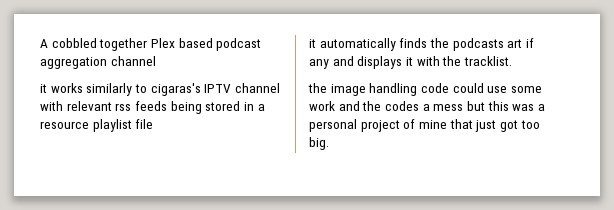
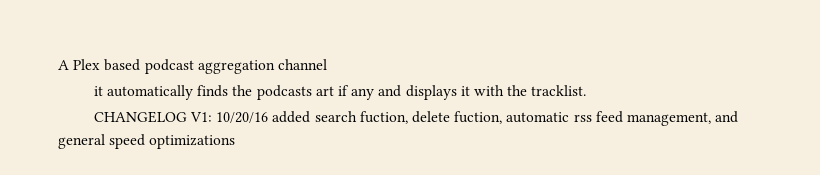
[51,38,148,51] cobbled together -> (69, 65) none
[40,83,280,96] [40,101,265,114] [40,119,154,132] // it works similarly to cigaras's IPTV channel with relevant rss feeds being stored in a resource playlist file -> (327, 64) none
[308,83,542,96] [309,101,545,111] [309,119,540,132] [309,137,329,150] the image handling code could use some work and the codes a mess but this was a personal project of mine that just got too big. -> [93,111,739,126] [58,134,236,149] CHANGELOG V1: 10/20/16 added search fuction, delete fuction, automatic rss feed management, and general speed optimizations

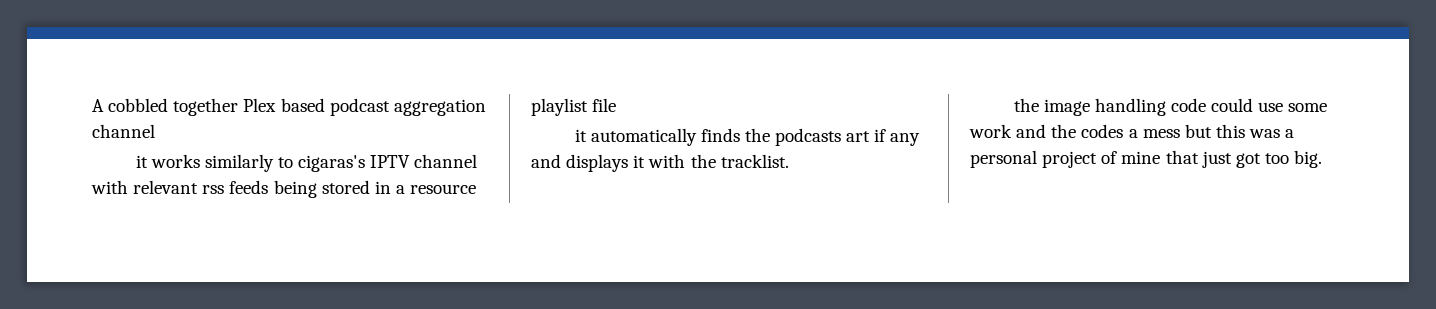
(69, 65) none -> [108,98,239,116] cobbled together
(327, 64) none -> [135,154,478,172] [91,180,477,198] [531,98,617,116] // it works similarly to cigaras's IPTV channel with relevant rss feeds being stored in a resource playlist file
[93,111,739,126] [58,134,236,149] CHANGELOG V1: 10/20/16 added search fuction, delete fuction, automatic rss feed management, and general speed optimizations -> [1013,98,1328,116] [969,124,1295,138] [970,150,1323,168] the image handling code could use some work and the codes a mess but this was a personal project of mine that just got too big.

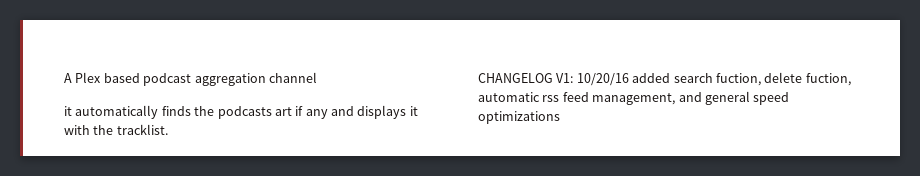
[108,98,239,116] cobbled together -> (72, 78) none
[135,154,478,172] [91,180,477,198] [531,98,617,116] // it works similarly to cigaras's IPTV channel with relevant rss feeds being stored in a resource playlist file -> (317, 77) none
[1013,98,1328,116] [969,124,1295,138] [970,150,1323,168] the image handling code could use some work and the codes a mess but this was a personal project of mine that just got too big. -> [478,72,851,86] [478,91,790,105] [478,111,560,124] CHANGELOG V1: 10/20/16 added search fuction, delete fuction, automatic rss feed management, and general speed optimizations

